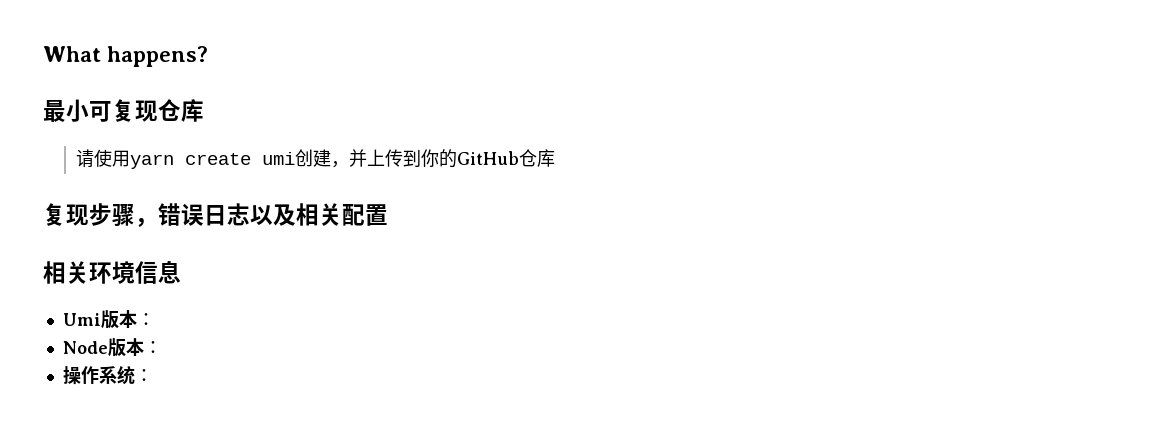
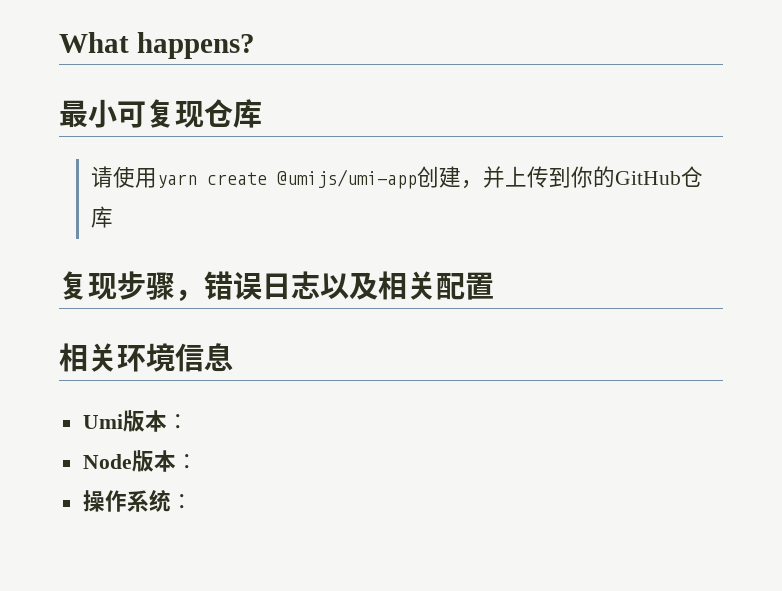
[262,152,296,165] umi -> [276,169,417,189] @umijs/umi-app

